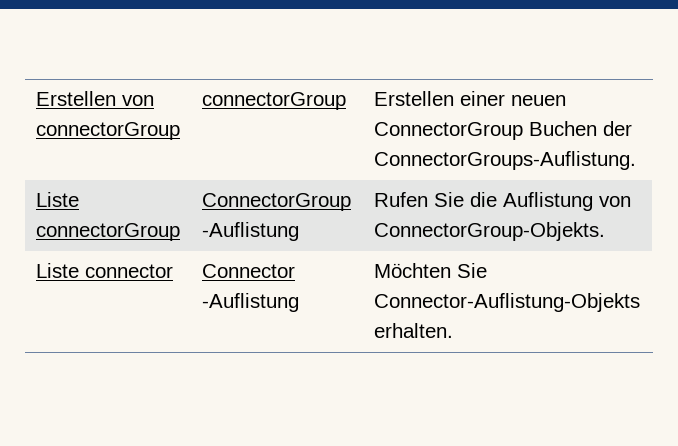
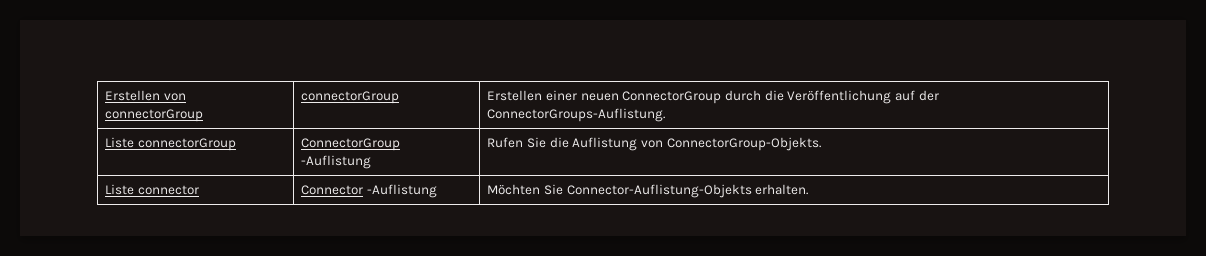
[528,121,597,136] Buchen -> [724,90,915,104] durch die Veröffentlichung auf

